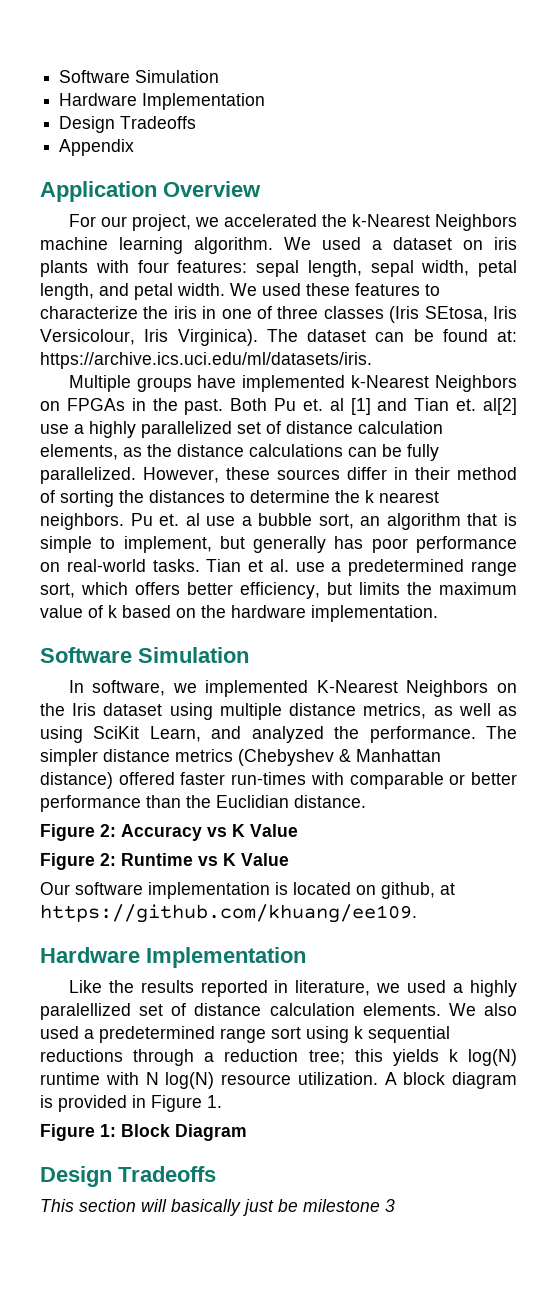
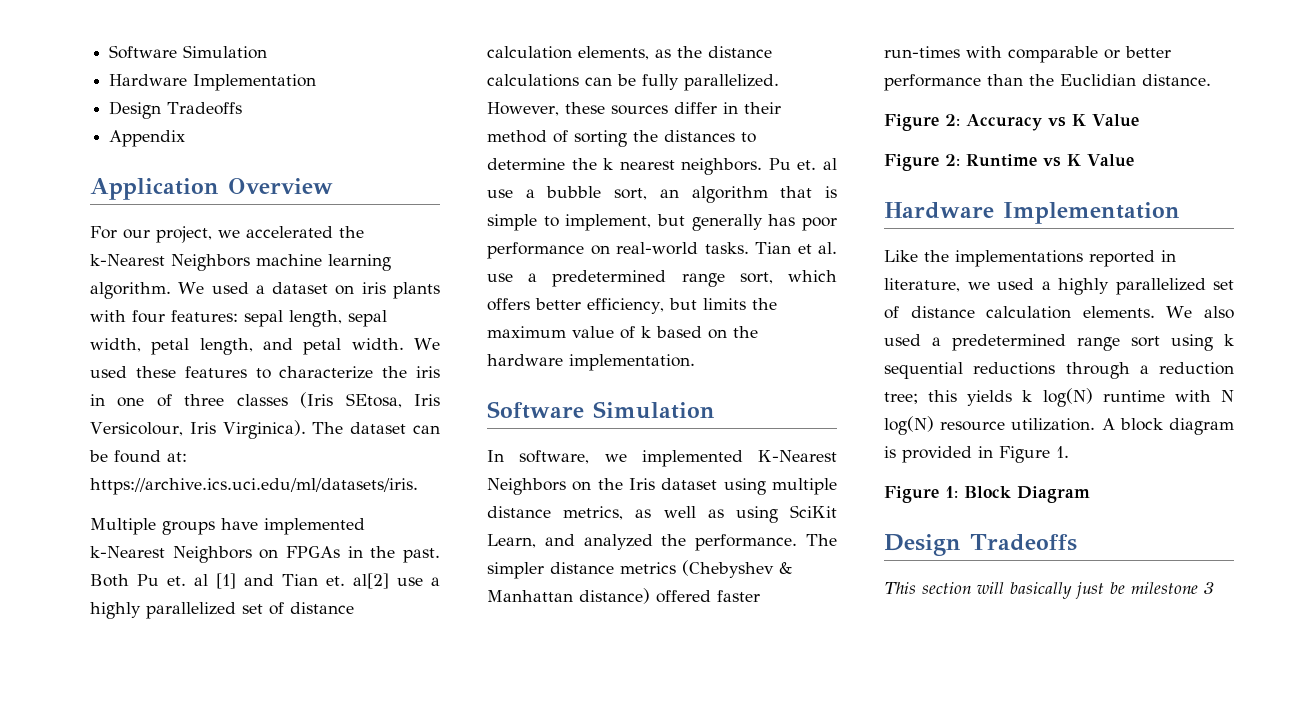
[40,882,455,899] [40,904,417,923] // Our software implementation is located on github, at https://github.com/khuang/ee109. -> (1134, 160) none
[140,980,194,993] results -> [955,250,1083,267] implementations
[40,1003,131,1020] paralellized -> [1115,278,1206,295] parallelized

